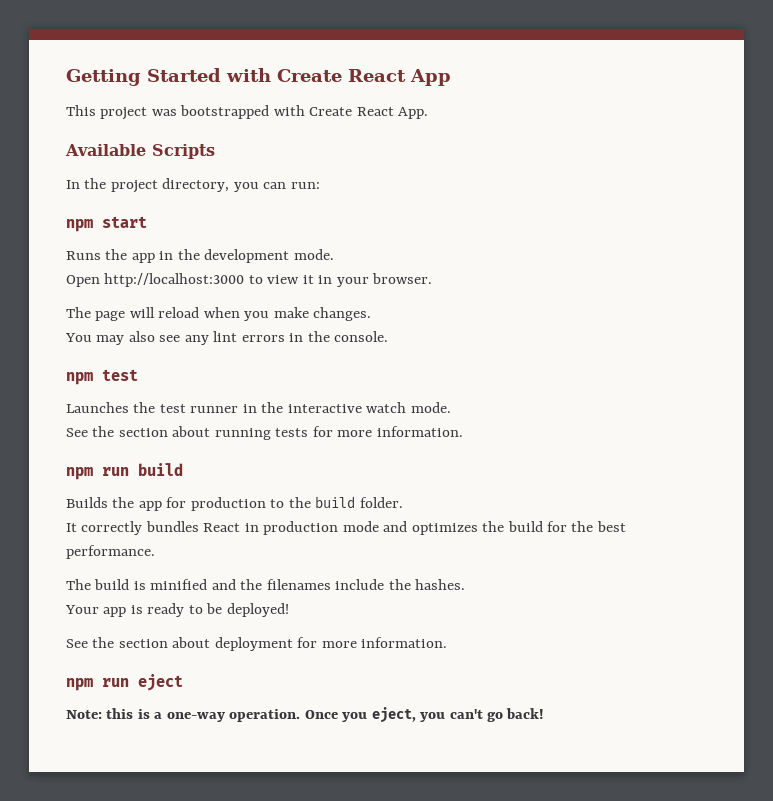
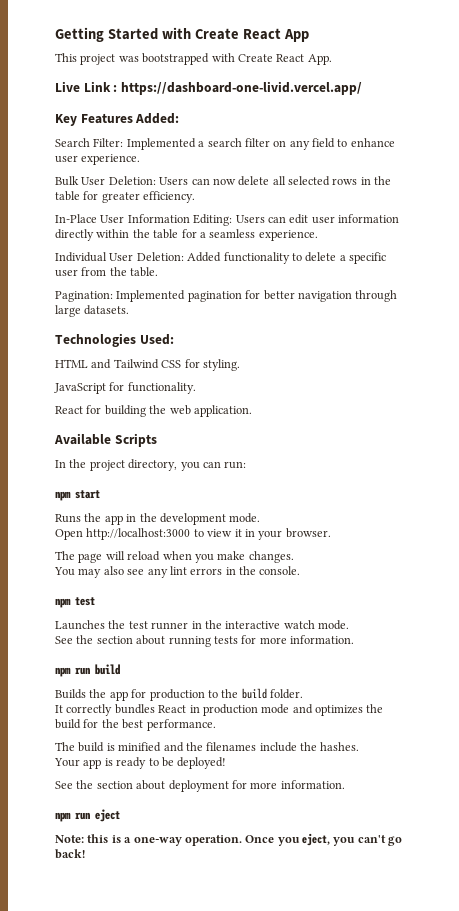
(429, 113) none -> [55,81,362,95] [55,113,180,126] [55,138,395,150] [55,154,141,165] [55,176,392,186] [55,191,196,203] [55,214,399,226] [55,229,318,241] [55,252,386,264] [55,267,159,277] [55,290,398,302] [55,305,130,317] [55,333,174,347] [55,359,240,371] [54,382,196,394] [55,405,252,417] // Live Link : https://dashboard-one-livid.vercel.app/ // Key Features Added: // Search Filter: Implemented a search filter on any field to enhance user experience. // Bulk User Deletion: Users can now delete all selected rows in the table for greater efficiency. // In-Place User Information Editing: Users can edit user information directly within the table for a seamless experience. // Individual User Deletion: Added functionality to delete a specific user from the table. // Pagination: Implemented pagination for better navigation through large datasets. // Technologies Used: // HTML and Tailwind CSS for styling. // JavaScript for functionality. // React for building the web application.

